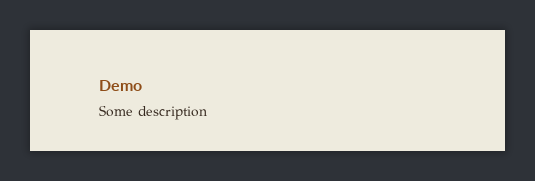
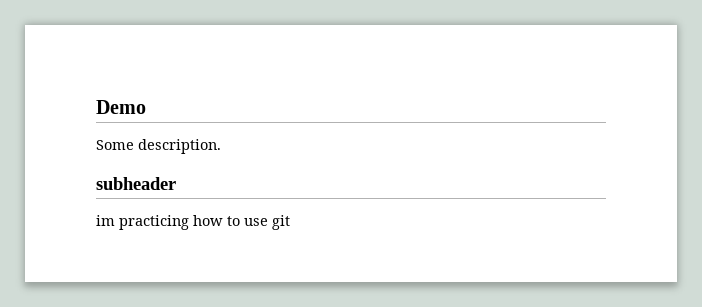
[138,106,207,120] description -> [138,139,221,154] [96,177,176,190] [96,215,290,230] description. // subheader // im practicing how to use git

